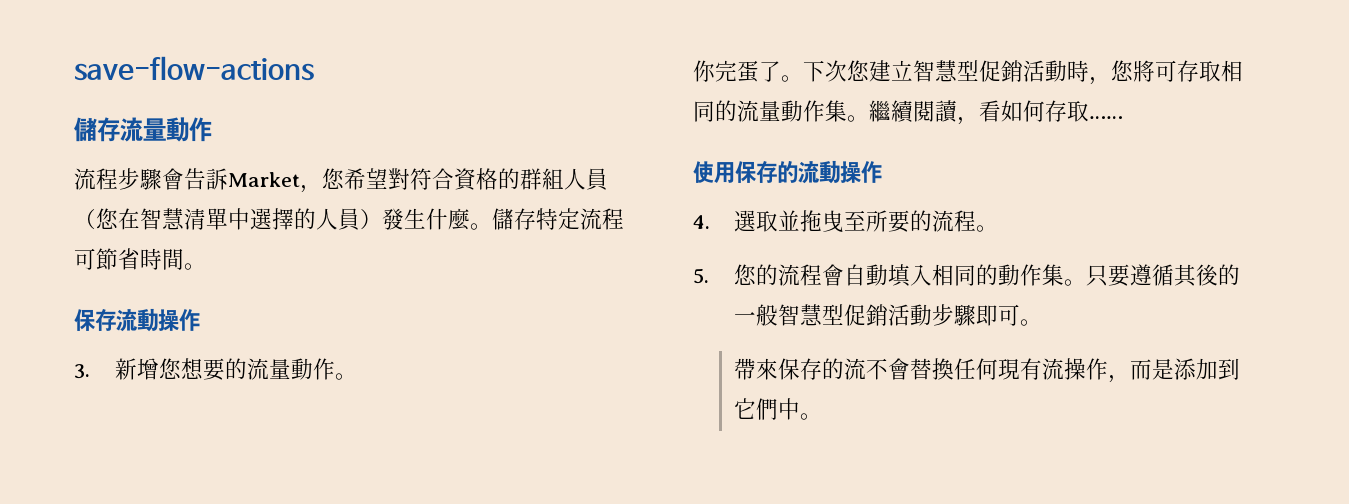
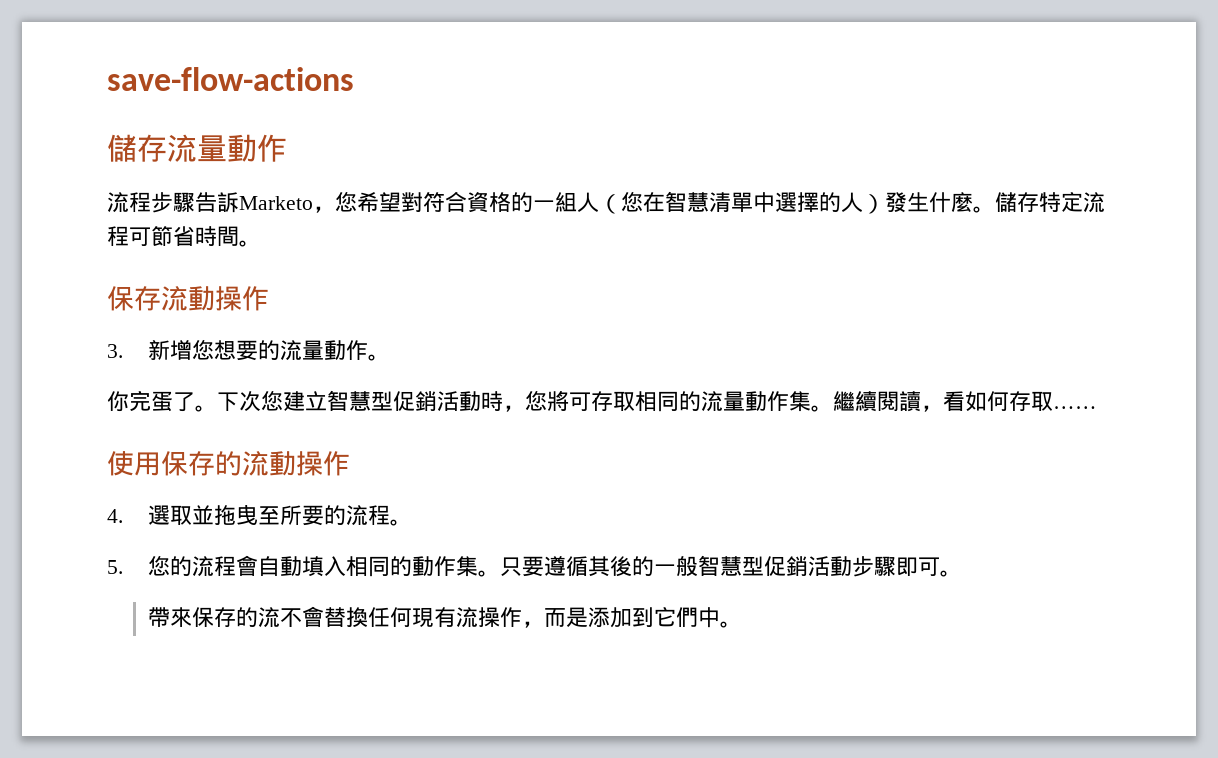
[162,168,300,190] 會告訴Market -> [195,192,313,213] 告訴Marketo
[520,168,608,190] 群組人員 -> [533,192,599,212] 一組人
[338,208,360,230] 員 -> (863, 202) none

